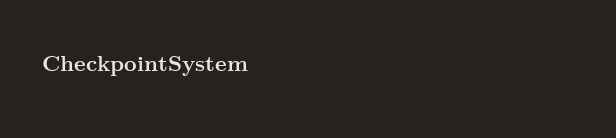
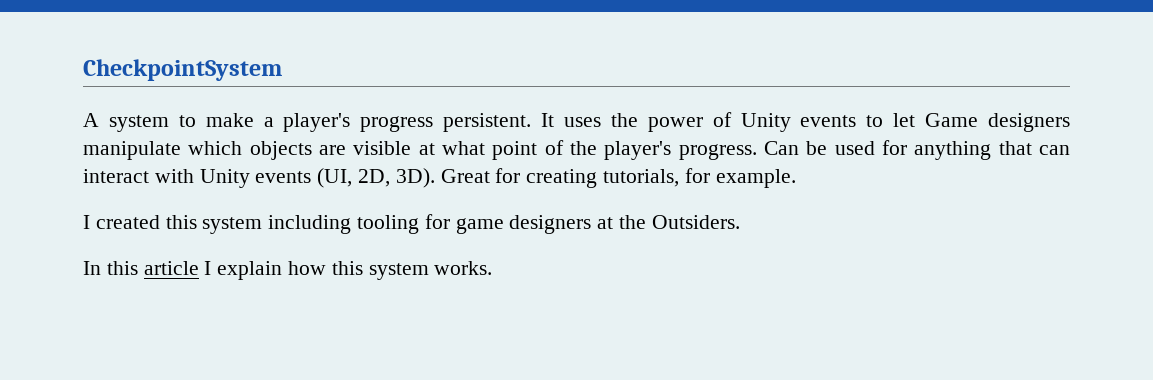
(248, 66) none -> [83,112,1071,132] [83,140,1071,160] [83,168,796,188] [83,214,740,234] [83,261,493,280] // A system to make a player's progress persistent. It uses the power of Unity events to let Game designers manipulate which objects are visible at what point of the player's progress. Can be used for anything that can interact with Unity events (UI, 2D, 3D). Great for creating tutorials, for example. // I created this system including tooling for game designers at the Outsiders. // In this article I explain how this system works.

